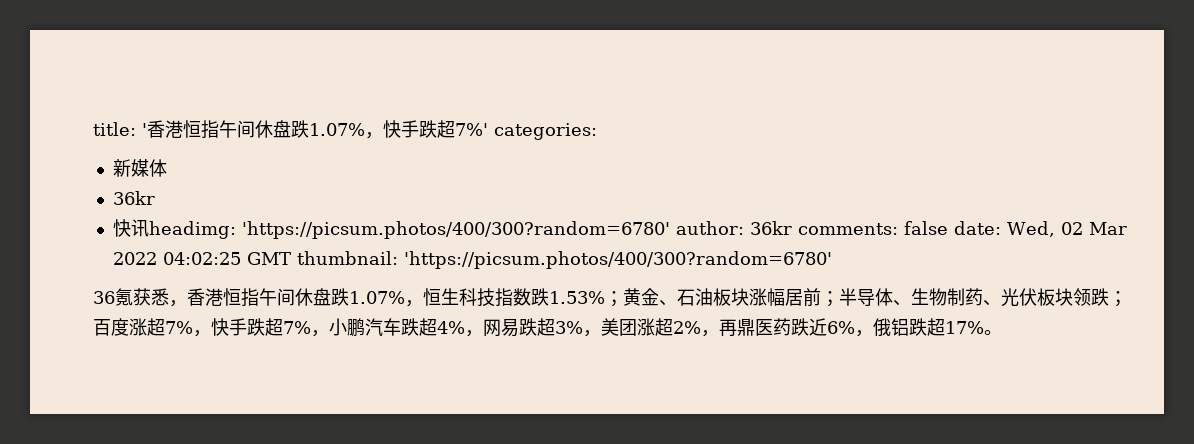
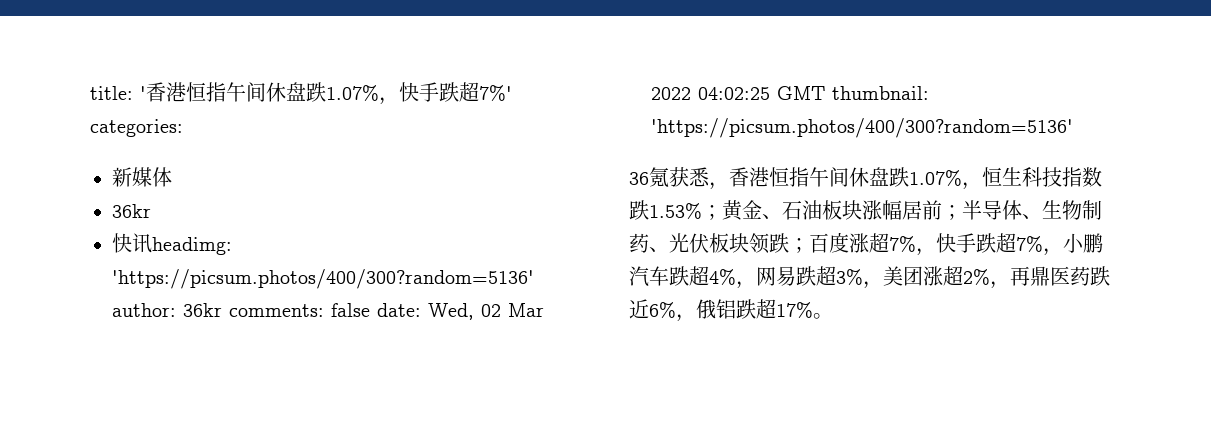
[241,221,670,239] 'https://picsum.photos/400/300?random=6780' -> [112,269,534,289] 'https://picsum.photos/400/300?random=5136'
[403,251,832,269] 'https://picsum.photos/400/300?random=6780' -> [651,118,1073,138] 'https://picsum.photos/400/300?random=5136'

